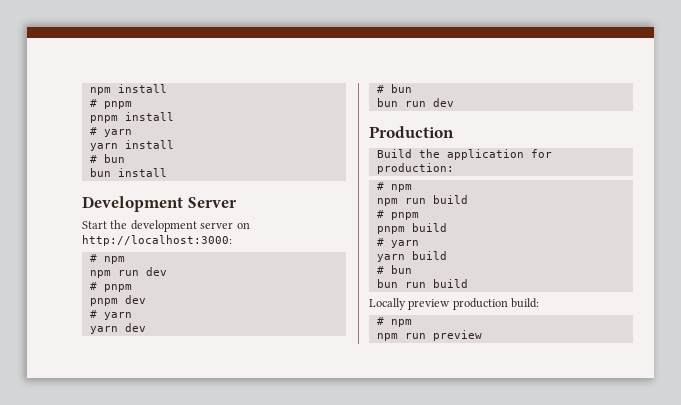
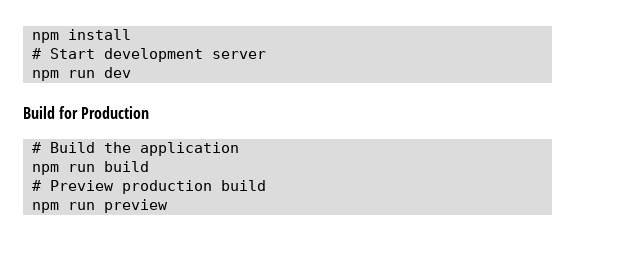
[103,101,132,109] [89,112,174,123] [89,127,132,137] [89,140,174,151] [89,154,125,163] [89,168,167,177] [82,196,237,212] [82,220,250,232] [82,235,232,246] [89,254,125,264] [89,267,167,278] [89,282,132,292] [89,295,146,306] [89,310,132,320] [89,323,146,334] [376,84,412,93] [376,98,454,107] [369,126,454,138] pnpm // pnpm install // # yarn // yarn install // # bun // bun install // Development Server // Start the development server on http://localhost:3000: // # npm // npm run dev // # pnpm // pnpm dev // # yarn // yarn dev // # bun // bun run dev // Production // -> [50,48,266,62] [32,67,131,81] [23,106,150,119] [32,142,41,153] Start development server // npm run dev // Build for Production // #
[530,149,552,158] [376,163,454,174] [376,182,412,192] for production: // # npm -> (239, 149) none
[390,212,419,220] [376,223,447,234] [376,238,419,248] [376,251,447,262] [376,265,412,274] [376,279,468,288] [369,298,540,310] [376,317,412,327] pnpm // pnpm build // # yarn // yarn build // # bun // bun run build // Locally preview production build: // # npm -> [50,180,266,194] Preview production build

